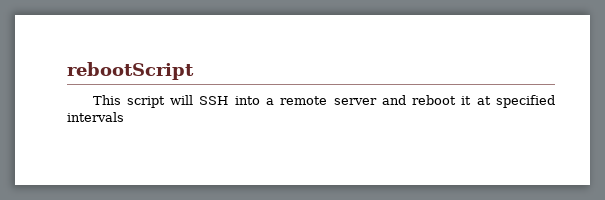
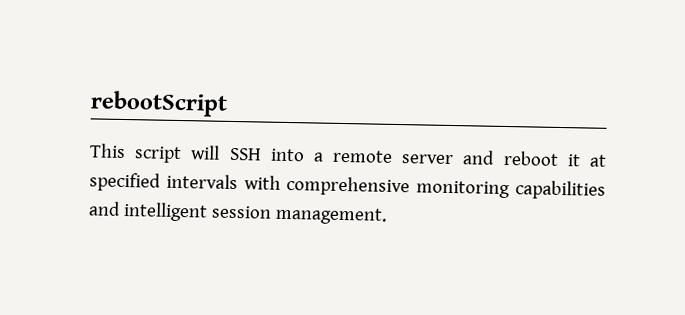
(124, 117) none -> [243,175,606,200] [88,201,388,225] with comprehensive monitoring capabilities and intelligent session management.

